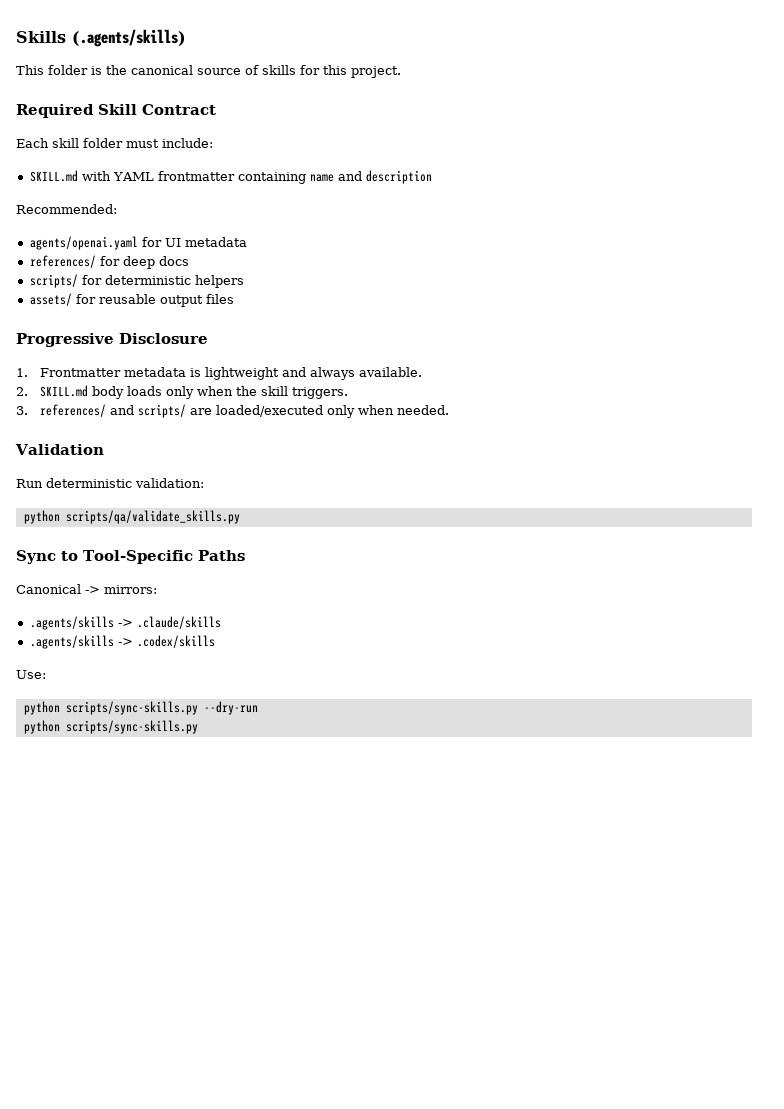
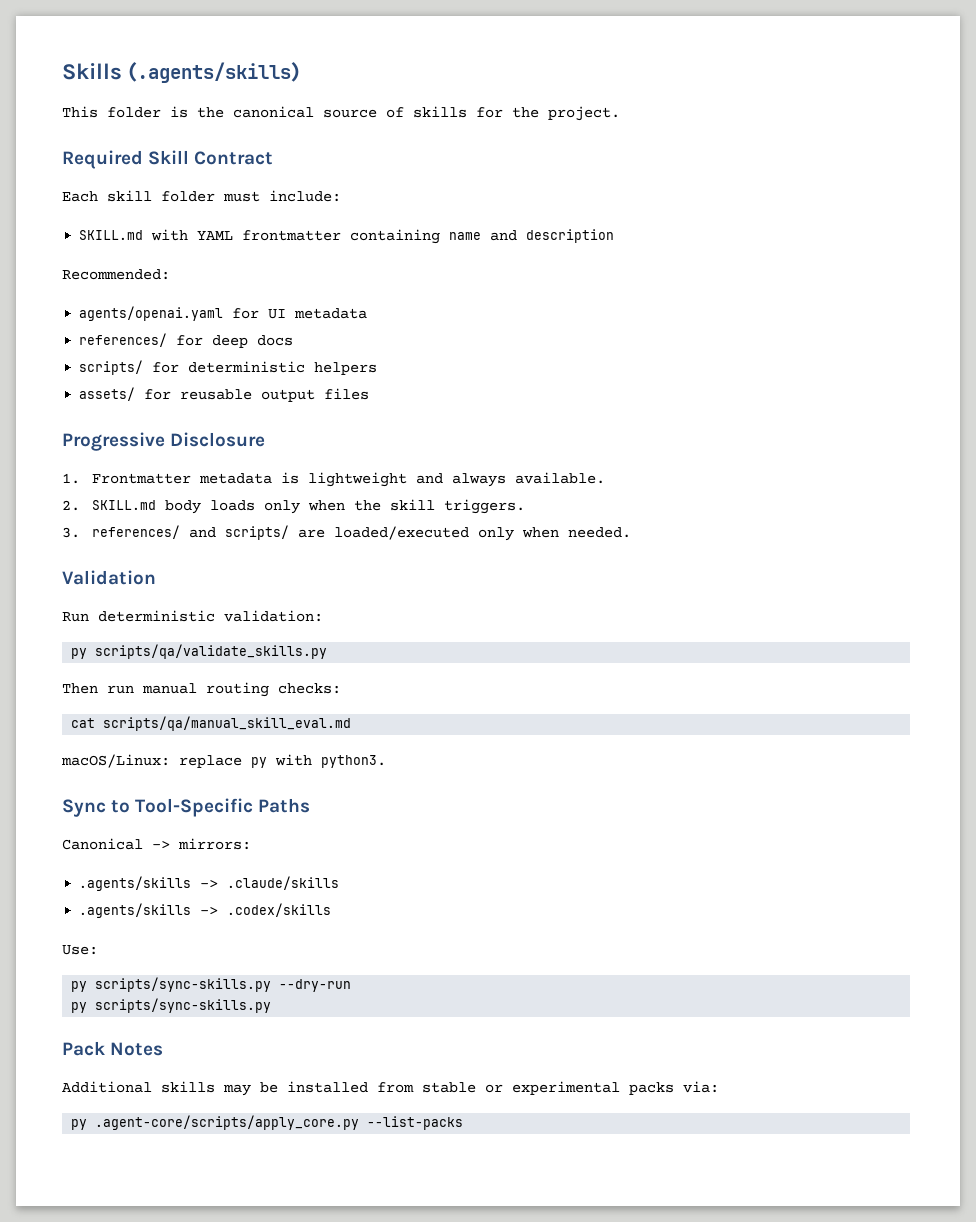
[323,65,347,75] this -> [512,107,539,118] the
[23,510,60,524] python -> [71,648,88,659] py
(240, 517) none -> [62,682,341,697] [71,716,352,731] [61,754,386,768] // Then run manual routing checks: // cat scripts/qa/manual_skill_eval.md // macOS/Linux: replace py with python3.
[23,701,60,715] python -> [71,981,88,992] py
[23,720,198,734] python scripts/sync-skills.py -> [71,998,272,1013] [62,1041,164,1056] [62,1081,719,1096] [71,1115,464,1130] py scripts/sync-skills.py // Pack Notes // Additional skills may be installed from stable or experimental packs via: // py .agent-core/scripts/apply_core.py --list-packs

